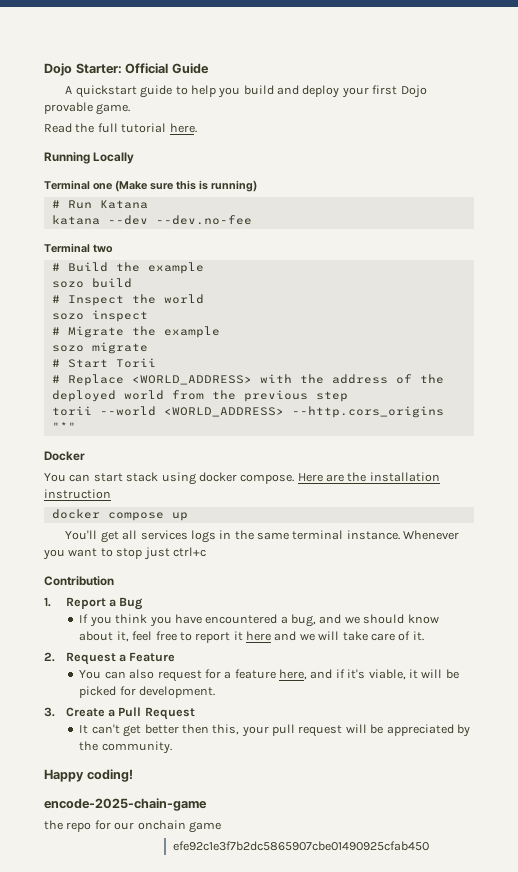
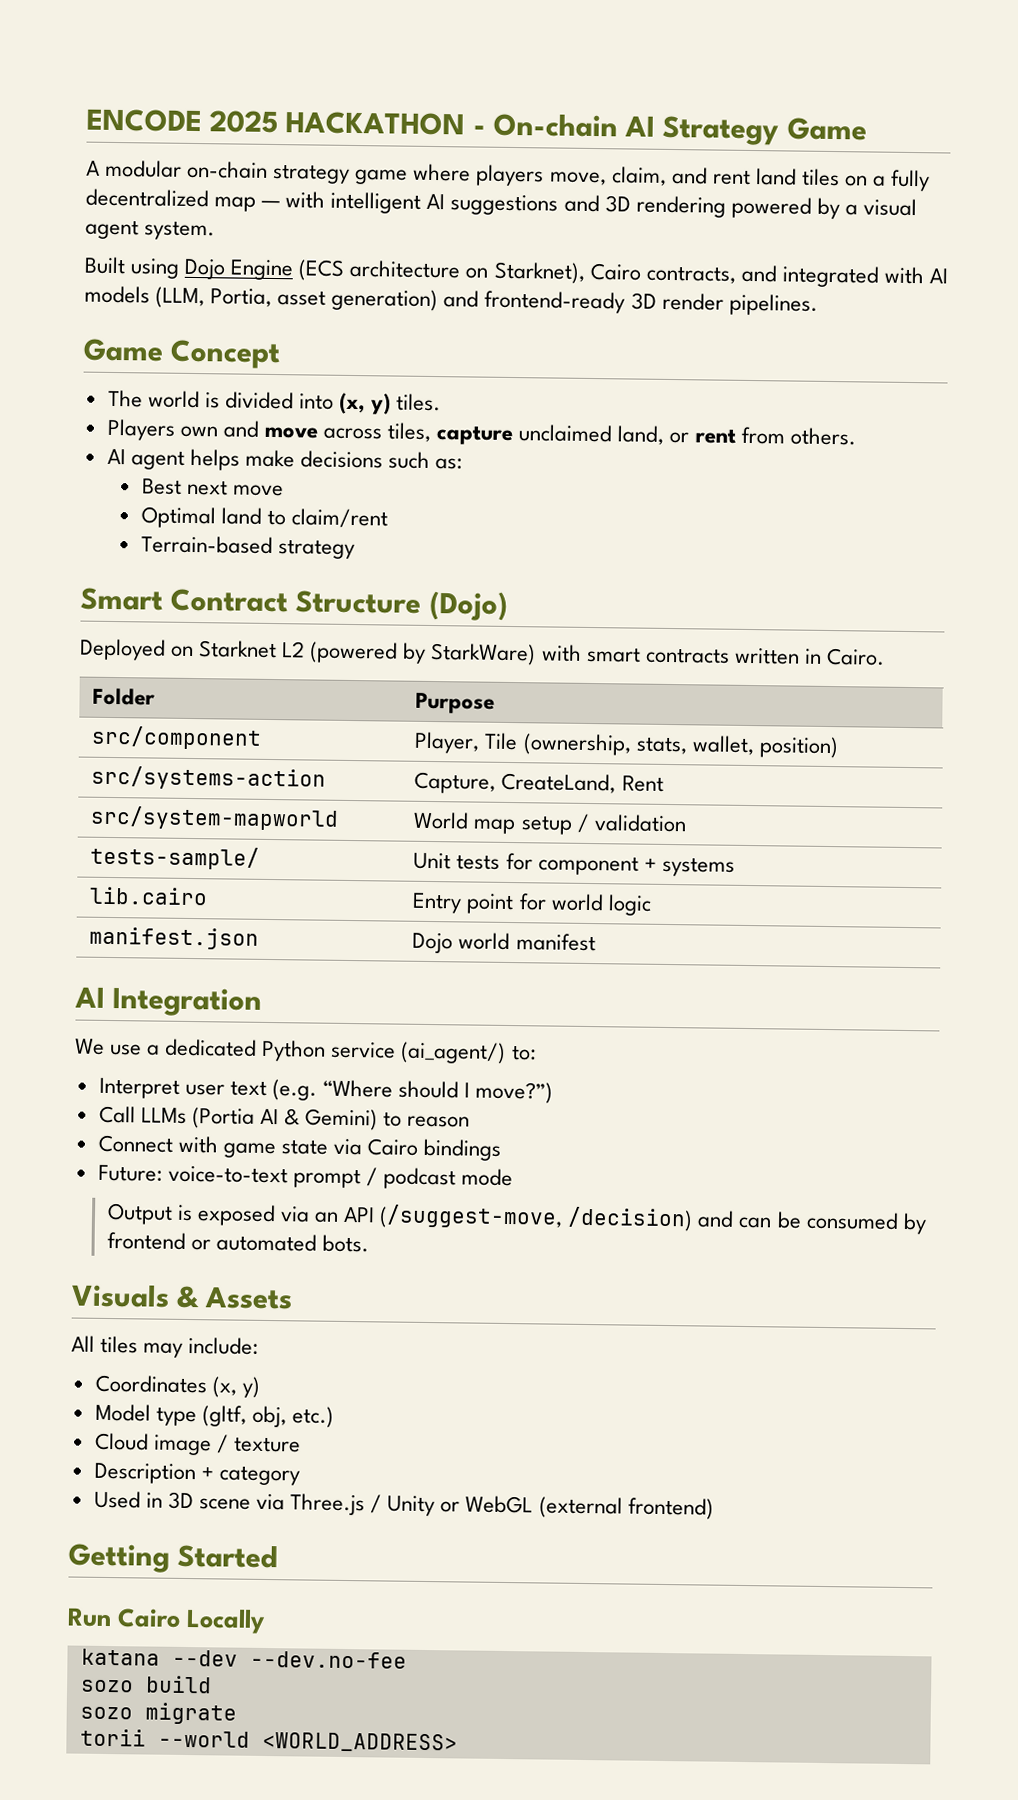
[44,63,209,76] [65,85,427,98] [44,102,131,115] [44,123,197,133] [44,152,135,164] [44,180,257,192] [51,200,148,209] [51,215,252,225] [44,243,113,253] [51,262,204,274] [51,278,132,288] [51,294,204,306] [51,310,148,322] [51,326,220,338] [51,342,148,354] [51,358,156,368] [51,374,444,386] [51,390,348,402] [51,406,444,418] [51,422,76,431] [44,451,85,461] [44,472,440,485] [44,489,111,499] [51,509,188,521] [65,530,460,543] [43,547,206,560] [44,576,114,586] [44,597,144,610] [79,614,439,627] [79,631,424,643] [44,652,176,665] [79,669,459,682] [79,686,216,698] [44,707,195,720] [79,724,470,737] [79,741,172,754] [44,769,133,782] [44,798,207,811] [44,820,221,833] [173,841,429,851] Dojo Starter: Official Guide // A quickstart guide to help you build and deploy your first Dojo provable game. // Read the full tutorial here. // Running Locally // Terminal one (Make sure this is running) // # Run Katana // katana --dev --dev.no-fee // Terminal two // # Build the example // sozo build // # Inspect the world // sozo inspect // # Migrate the example // sozo migrate // # Start Torii // # Replace <WORLD_ADDRESS> with the address of the deployed world from the previous step // torii --world <WORLD_ADDRESS> --http.cors_origins "*" // Docker // You can start stack using docker compose. Here are the installation instruction // docker compose up // You'll get all services logs in the same terminal instance. Whenever you want to stop just ctrl+c // Contribution // 1. Report a Bug // If you think you have encountered a bug, and we should know about it, feel free to report it here and we will take care of it. // 2. Request a Feature // You can also request for a feature here, and if it's viable, it will be picked for development. // 3. Create a Pull Request // It can't get better then this, your pull request will be appreciated by the community. // Happy coding! // encode-2025-chain-game // the repo for our onchain game // efe92c1e3f7b2dc5865907cbe01490925cfab450 -> [86,108,867,146] [86,159,931,192] [85,188,917,220] [85,219,216,241] [84,256,948,288] [84,285,818,316] [83,338,282,370] [107,389,442,415] [106,418,856,446] [106,448,464,471] [141,478,284,497] [140,506,388,529] [140,535,355,560] [80,587,508,621] [79,638,885,666] [92,687,156,706] [415,692,496,714] [91,725,263,750] [414,731,839,759] [91,765,327,791] [414,771,664,794] [90,805,340,831] [413,811,687,835] [90,845,261,870] [413,852,735,877] [89,886,209,906] [412,892,652,916] [89,926,260,950] [412,932,596,954] [74,986,263,1017] [75,1038,537,1064] [98,1077,554,1104] [98,1105,471,1131] [97,1134,502,1161] [97,1164,514,1190] [106,1202,927,1235] [106,1231,369,1253] [71,1284,294,1310] [71,1335,260,1358] [94,1374,260,1398] [94,1403,335,1428] [94,1432,301,1456] [93,1462,300,1486] [93,1490,714,1520] [68,1543,279,1573] [67,1607,267,1635] [80,1648,407,1669] [80,1675,212,1694] [79,1702,237,1725] [79,1728,458,1753] ENCODE 2025 HACKATHON - On-chain AI Strategy Game // A modular on-chain strategy game where players move, claim, and rent land tiles on a fully decentralized map — with intelligent AI suggestions and 3D rendering powered by a visual agent system. // Built using Dojo Engine (ECS architecture on Starknet), Cairo contracts, and integrated with AI models (LLM, Portia, asset generation) and frontend-ready 3D render pipelines. // Game Concept // The world is divided into (x, y) tiles. // Players own and move across tiles, capture unclaimed land, or rent from others. // AI agent helps make decisions such as: // Best next move // Optimal land to claim/rent // Terrain-based strategy // Smart Contract Structure (Dojo) // Deployed on Starknet L2 (powered by StarkWare) with smart contracts written in Cairo. // Folder | Purpose // src/component | Player, Tile (ownership, stats, wallet, position) // src/systems-action | Capture, CreateLand, Rent // src/system-mapworld | World map setup / validation // tests-sample/ | Unit tests for component + systems // lib.cairo | Entry point for world logic // manifest.json | Dojo world manifest // AI Integration // We use a dedicated Python service (ai_agent/) to: // Interpret user text (e.g. “Where should I move?”) // Call LLMs (Portia AI & Gemini) to reason // Connect with game state via Cairo bindings // Future: voice-to-text prompt / podcast mode // Output is exposed via an API (/suggest-move, /decision) and can be consumed by frontend or automated bots. // Visuals & Assets // All tiles may include: // Coordinates (x, y) // Model type (gltf, obj, etc.) // Cloud image / texture // Description + category // Used in 3D scene via Three.js / Unity or WebGL (external frontend) // Getting Started // Run Cairo Locally // katana --dev --dev.no-fee // sozo build // sozo migrate // torii --world <WORLD_ADDRESS>

